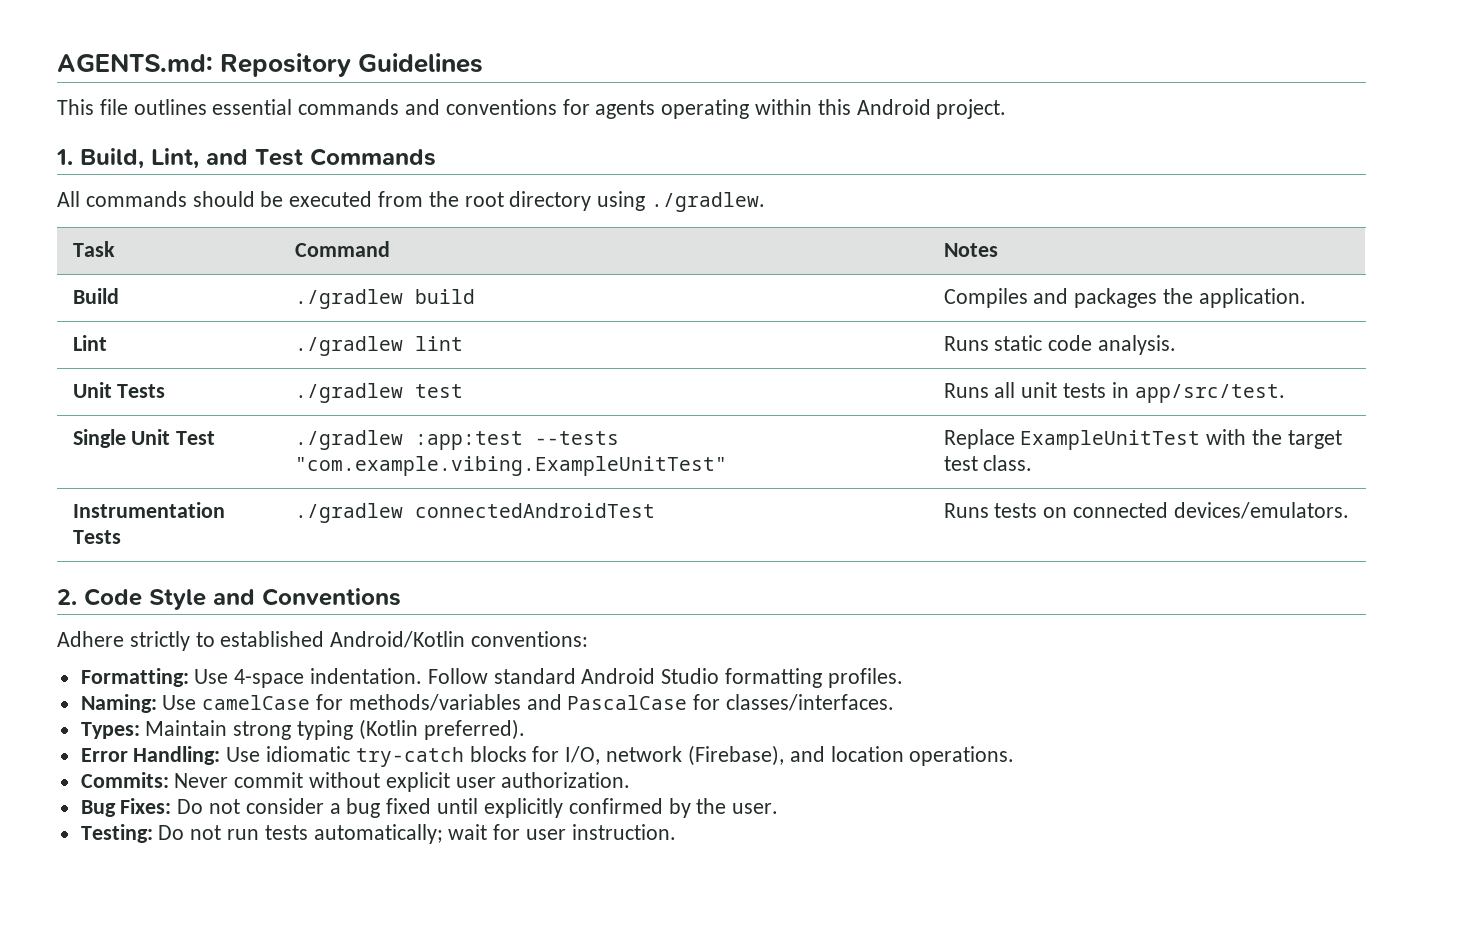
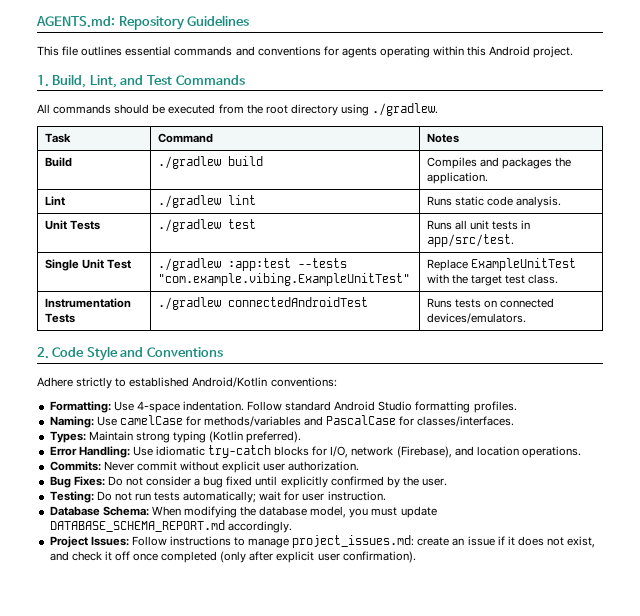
(676, 832) none -> [49,506,437,518] [49,520,292,533] [49,535,596,548] [49,551,416,563] // Database Schema: When modifying the database model, you must update DATABASE_SCHEMA_REPORT.md accordingly. // Project Issues: Follow instructions to manage project_issues.md: create an issue if it does not exist, and check it off once completed (only after explicit user confirmation).

